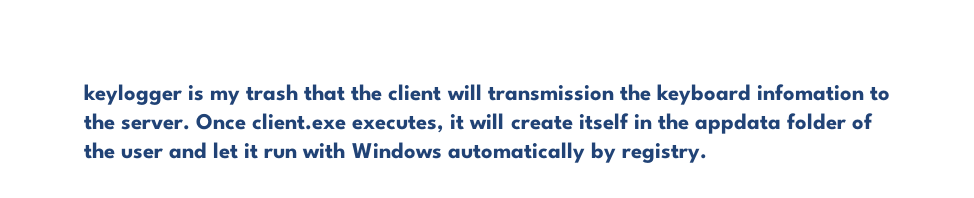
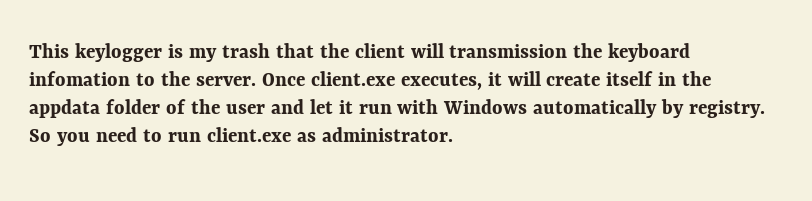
(84, 94) none -> [29,43,69,58] This
(707, 153) none -> [29,127,453,146] So you need to run client.exe as administrator.

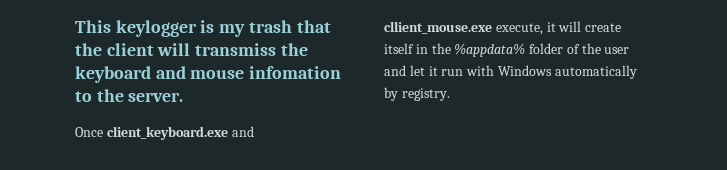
[449,44,568,58] transmission -> [195,43,277,56] transmiss
(691, 52) none -> [155,66,245,79] and mouse
[261,71,482,90] Once client.exe executes, -> [75,126,254,140] [384,21,543,35] // Once client_keyboard.exe and cllient_mouse.exe execute,
[29,99,100,118] appdata -> [454,43,526,57] %appdata%
[29,127,453,146] So you need to run client.exe as administrator. -> (450, 94) none

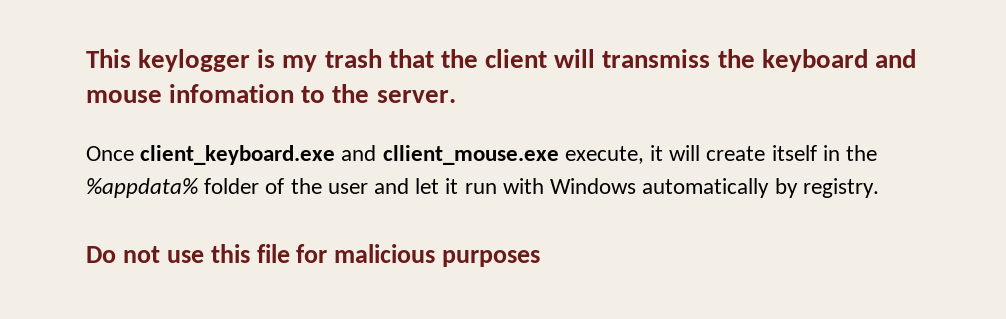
(450, 94) none -> [86,244,541,267] // Do not use this file for malicious purposes

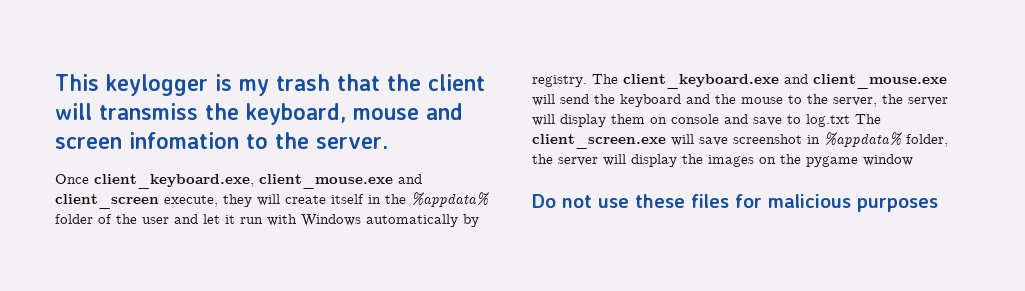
[761,49,916,72] [86,90,162,103] keyboard and mouse -> [246,103,463,125] [55,137,122,149] keyboard, mouse and screen
[140,145,664,165] client_keyboard.exe and cllient_mouse.exe execute, it -> [94,174,422,189] [55,194,252,209] client_keyboard.exe, client_mouse.exe and client_screen execute, they
(879, 188) none -> [592,74,947,89] [532,94,948,107] [532,114,881,127] [532,132,948,149] [532,154,913,167] The client_keyboard.exe and client_mouse.exe will send the keyboard and the mouse to the server, the server will display them on console and save to log.txt The client_screen.exe will save screenshot in %appdata% folder, the server will display the images on the pygame window
[210,244,290,263] this file -> [635,194,729,208] these files

